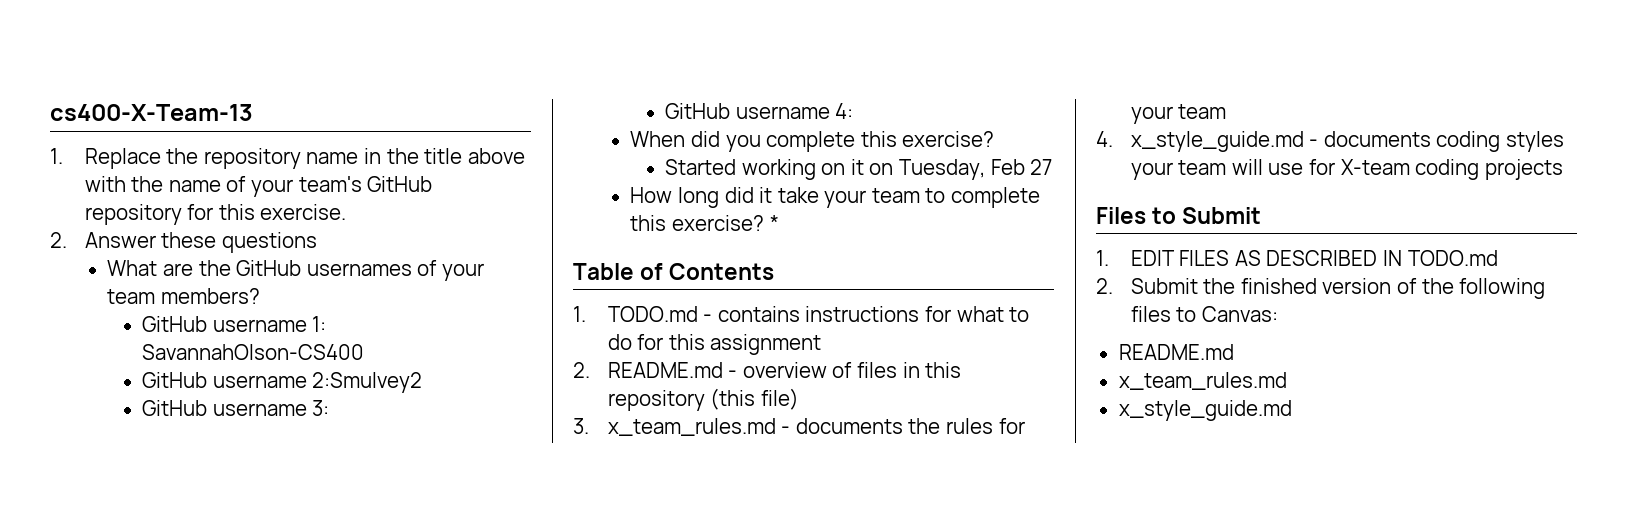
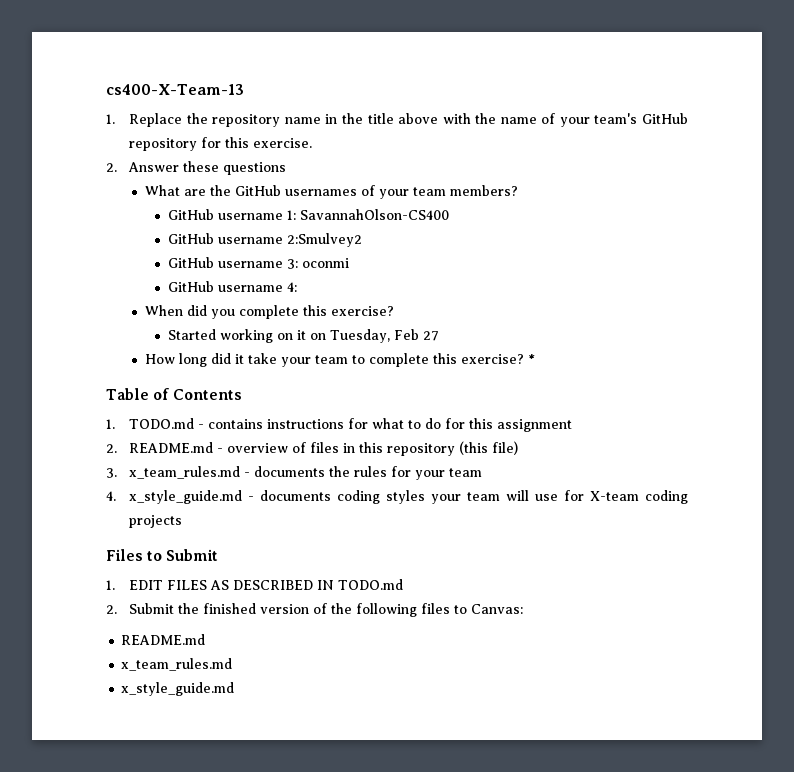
(330, 408) none -> [301,258,349,268] oconmi

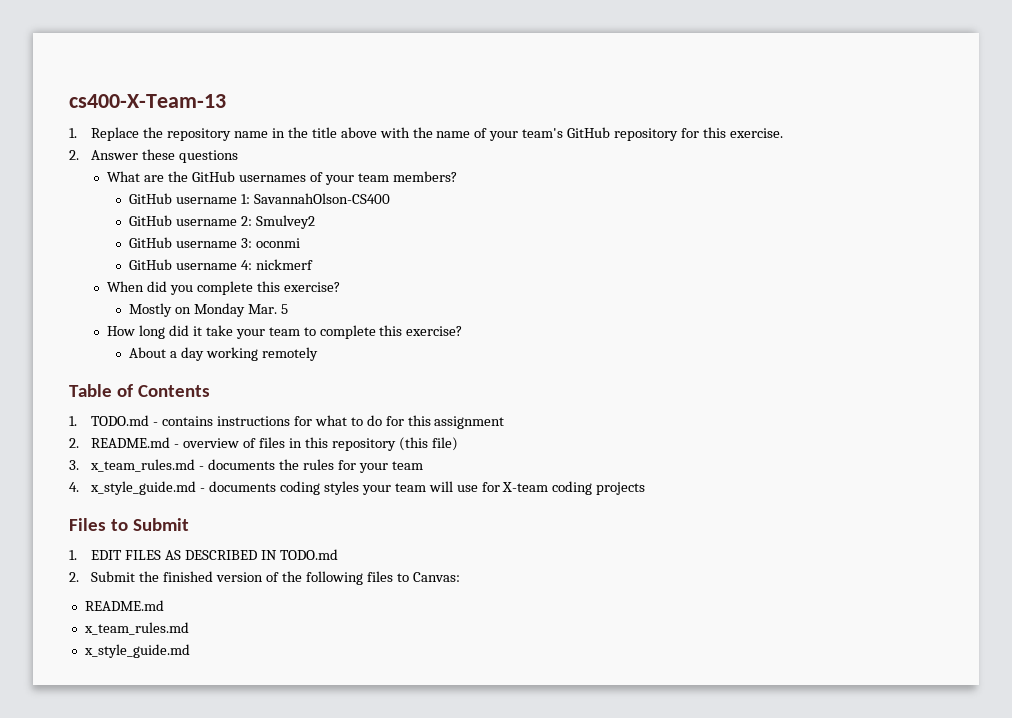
[286,233,362,247] 2:Smulvey2 -> [241,215,316,229] 2: Smulvey2
(297, 287) none -> [256,259,314,270] nickmerf
[167,329,439,343] Started working on it on Tuesday, Feb 27 -> [129,303,289,317] Mostly on Monday Mar. 5
[527,354,535,364] * -> [129,347,319,361] // About a day working remotely

